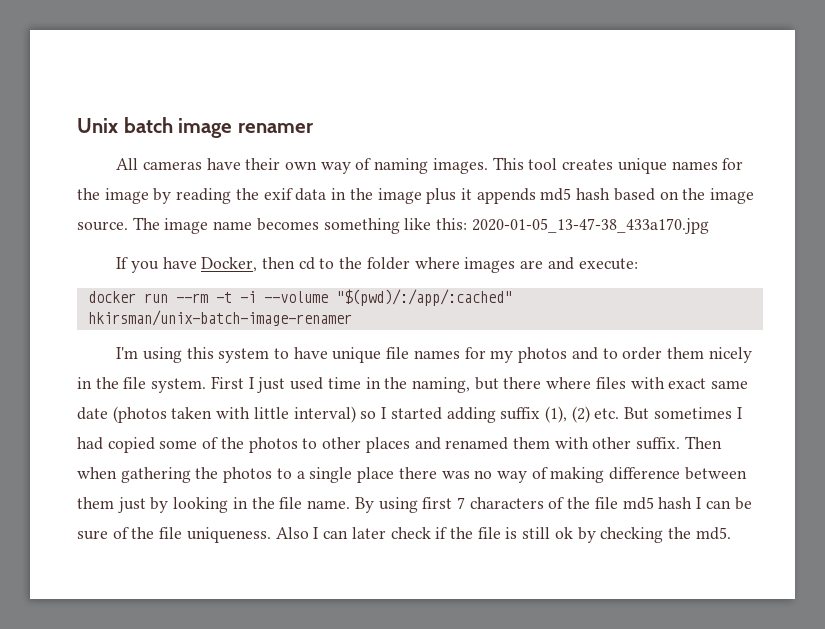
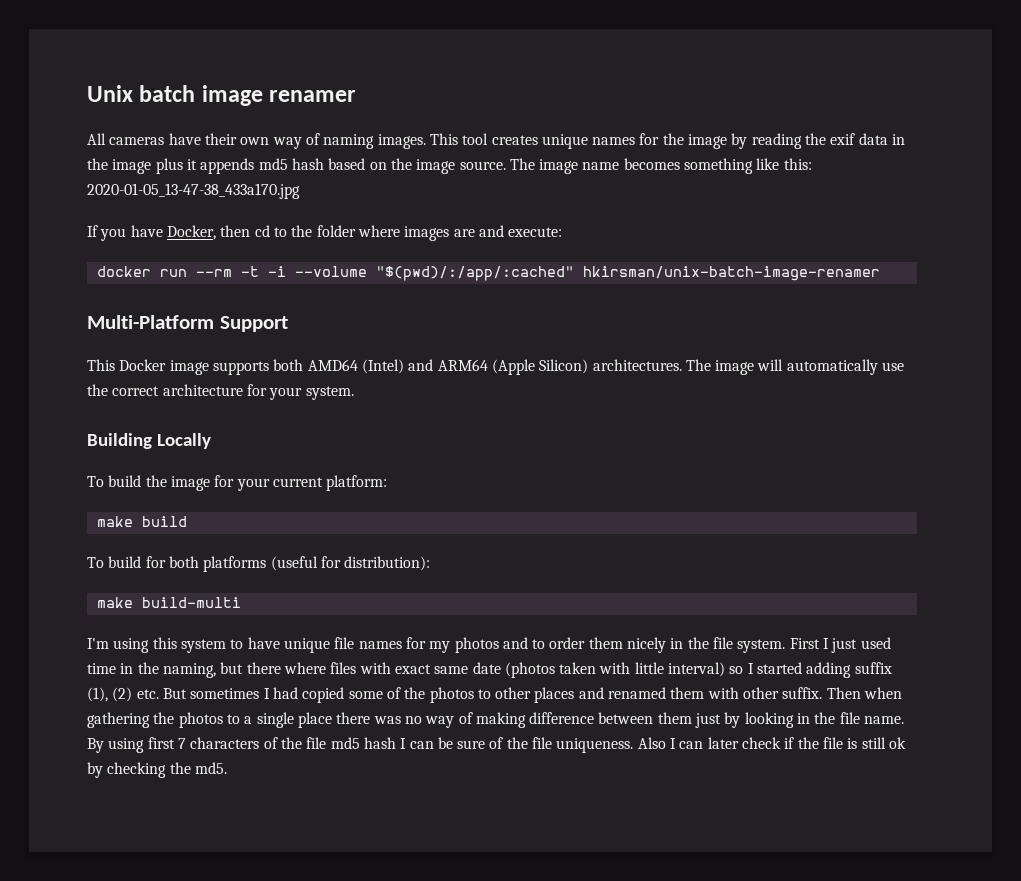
(352, 318) none -> [87,315,288,332] [87,359,905,375] [87,384,354,400] [87,433,211,449] [87,475,388,491] [96,516,187,527] [87,556,431,572] [96,597,241,608] // Multi-Platform Support // This Docker image supports both AMD64 (Intel) and ARM64 (Apple Silicon) architectures. The image will automatically use the correct architecture for your system. // Building Locally // To build the image for your current platform: // make build // To build for both platforms (useful for distribution): // make build-multi

